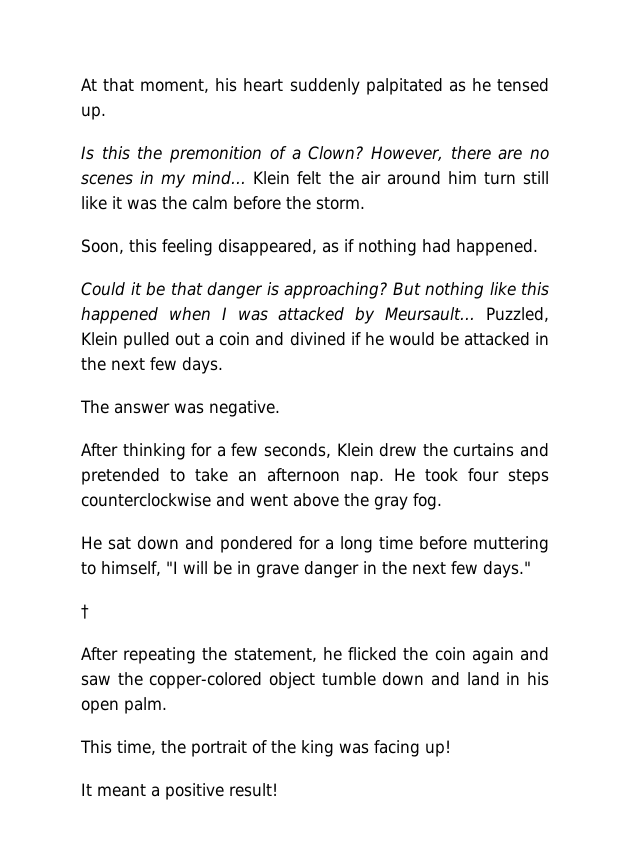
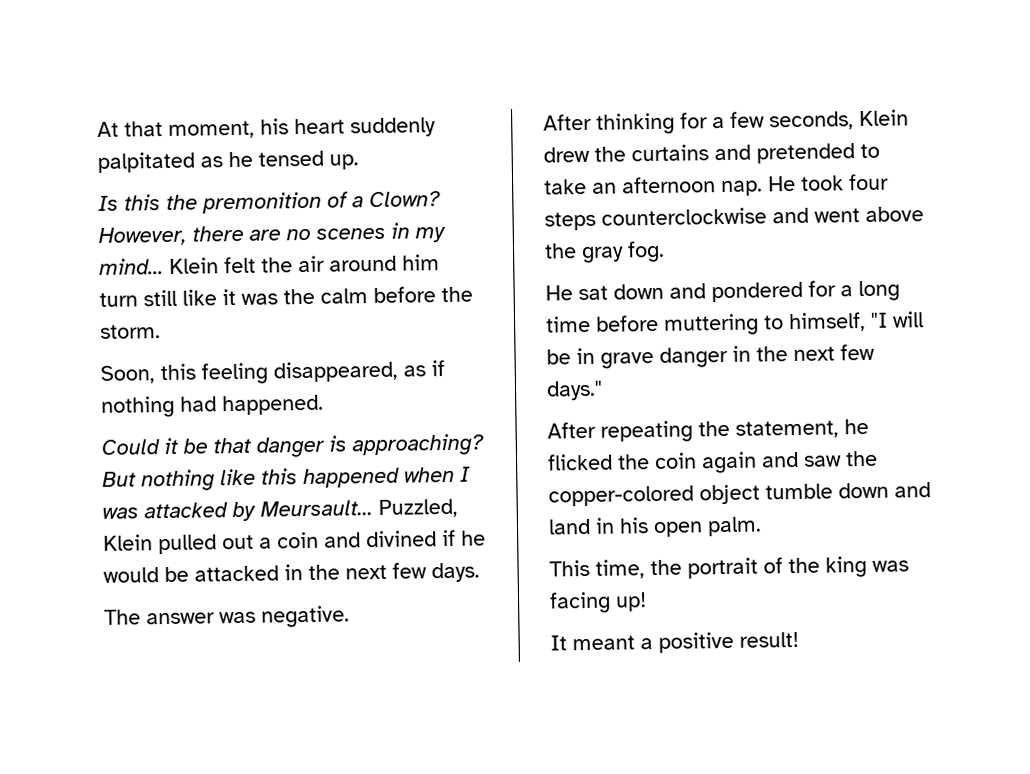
[81,604,89,619] // † -> (603, 390) none

